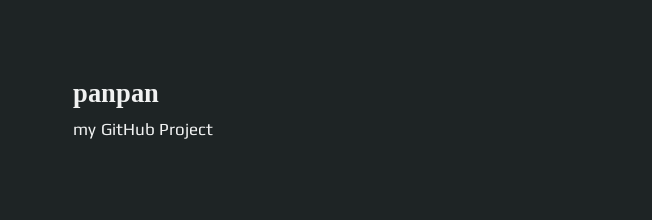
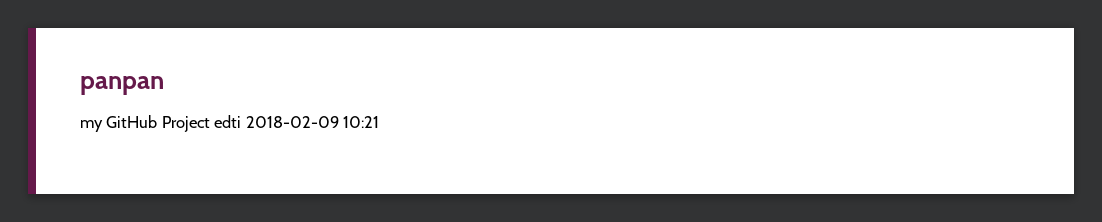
(214, 131) none -> [214,115,380,128] edti 2018-02-09 10:21

